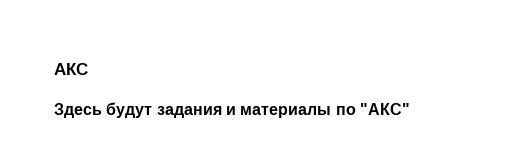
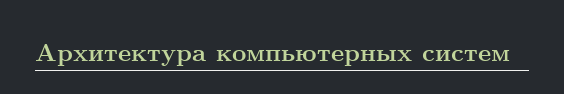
[54,63,88,75] [54,102,410,118] АКС // Здесь будут задания и материалы по "АКС" -> [35,44,510,66] Архитектура компьютерных систем

